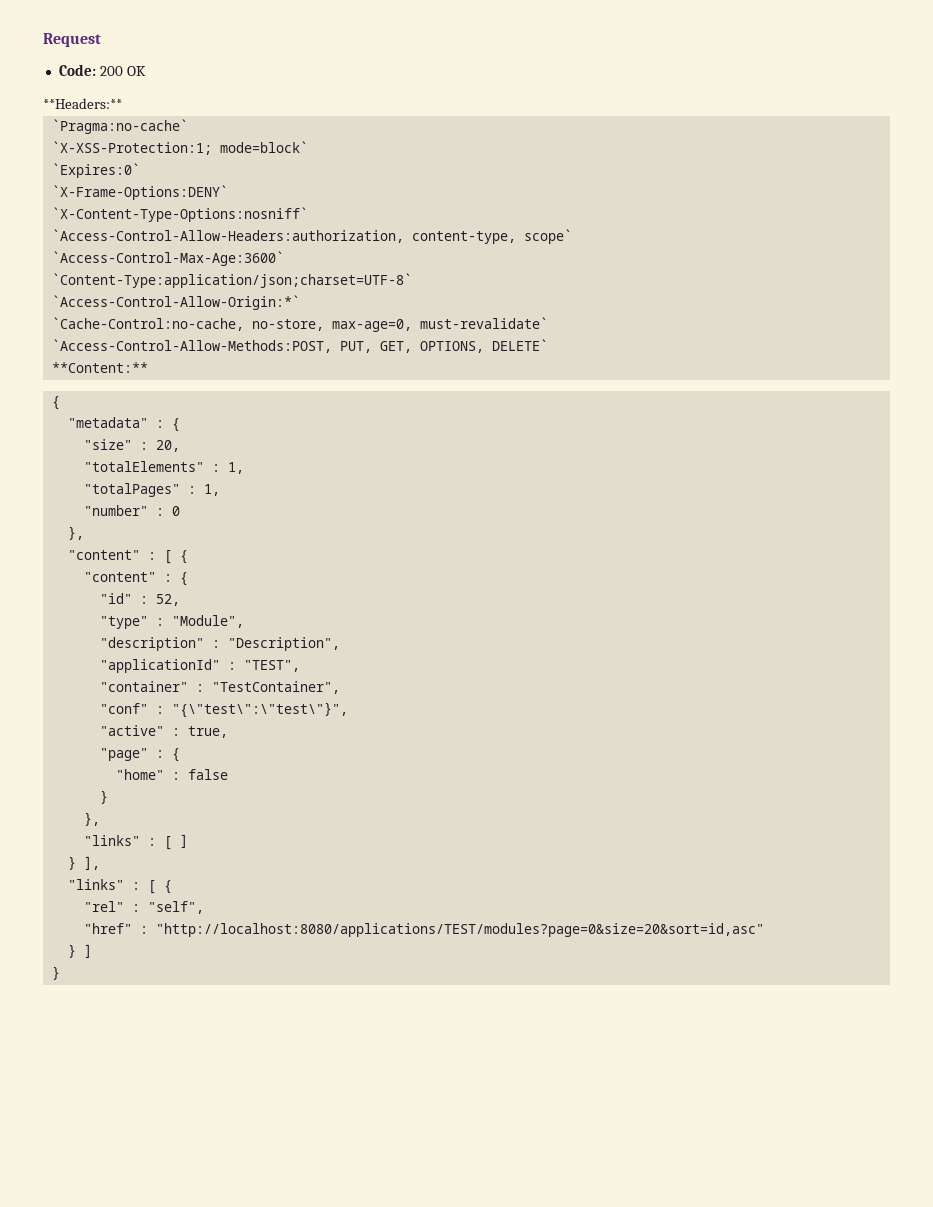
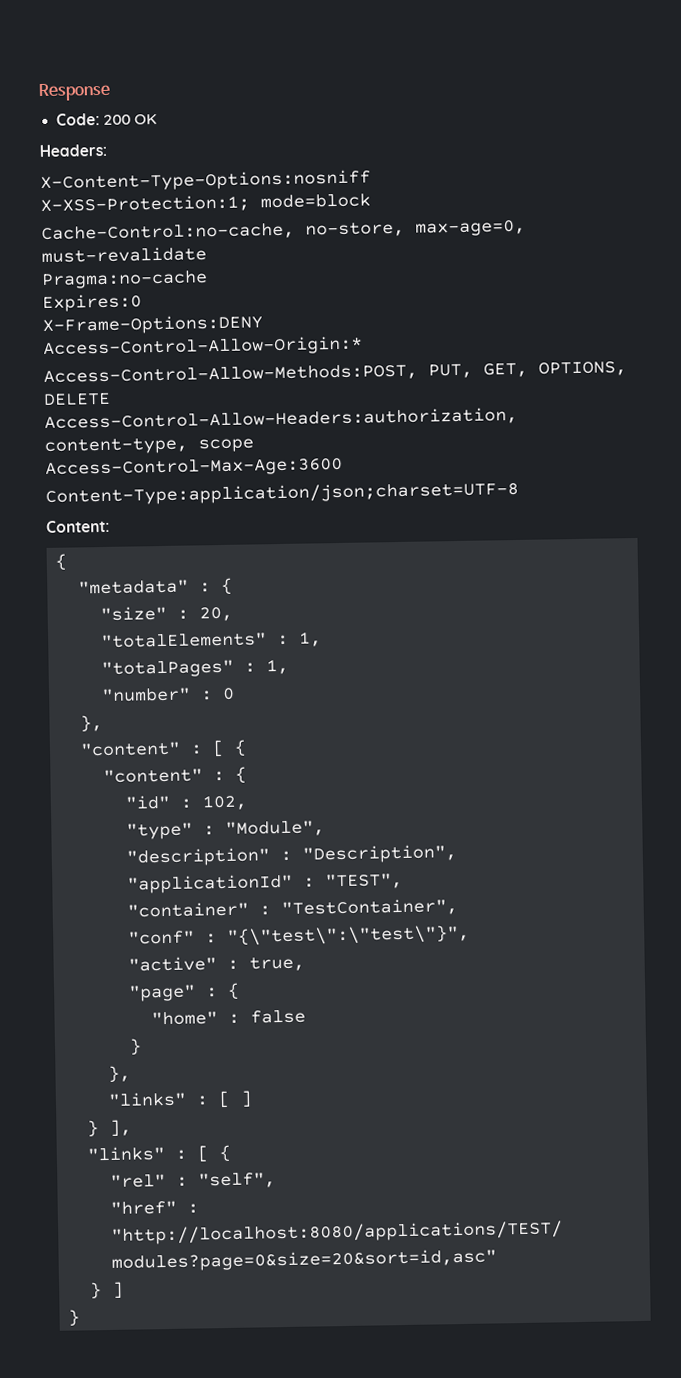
[43,33,101,47] Request -> [38,82,110,102] Response
[43,98,122,109] [51,119,188,134] [51,141,308,155] [51,163,140,178] [51,185,228,200] [51,207,308,222] [51,229,572,244] [51,251,284,266] [51,273,412,288] [51,295,300,310] [51,317,548,332] [51,339,548,353] [51,362,148,373] **Headers:** // `Pragma:no-cache` // `X-XSS-Protection:1; mode=block` // `Expires:0` // `X-Frame-Options:DENY` // `X-Content-Type-Options:nosniff` // `Access-Control-Allow-Headers:authorization, content-type, scope` // `Access-Control-Max-Age:3600` // `Content-Type:application/json;charset=UTF-8` // `Access-Control-Allow-Origin:*` // `Cache-Control:no-cache, no-store, max-age=0, must-revalidate` // `Access-Control-Allow-Methods:POST, PUT, GET, OPTIONS, DELETE` // **Content:** -> [39,143,107,158] [40,169,371,193] [40,193,371,215] [41,219,526,242] [41,246,207,263] [41,270,208,289] [42,293,142,312] [42,314,263,335] [43,335,363,358] [43,361,627,385] [43,392,111,406] [44,406,518,431] [44,437,254,455] [45,456,343,478] [45,480,519,506] [46,519,110,533] Headers: // X-Content-Type-Options:nosniff // X-XSS-Protection:1; mode=block // Cache-Control:no-cache, no-store, max-age=0, must-revalidate // Pragma:no-cache // Expires:0 // X-Frame-Options:DENY // Access-Control-Allow-Origin:* // Access-Control-Allow-Methods:POST, PUT, GET, OPTIONS, DELETE // Access-Control-Allow-Headers:authorization, content-type, scope // Access-Control-Max-Age:3600 // Content-Type:application/json;charset=UTF-8 // Content:
[155,594,180,606] 52, -> [202,794,249,811] 102,

